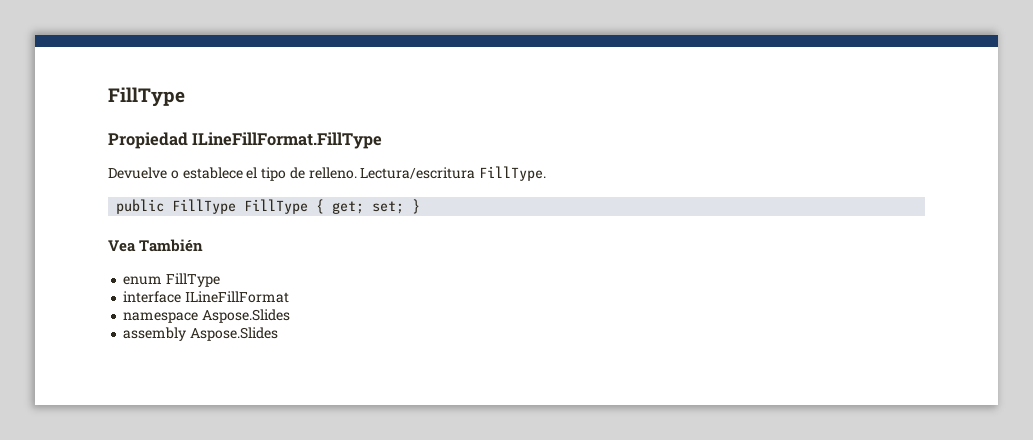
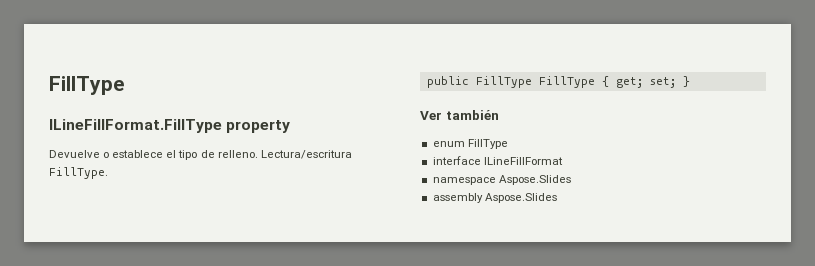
[108,87,185,107] [108,132,188,149] FillType // Propiedad -> [49,76,124,95] FillType //
(383, 140) none -> [226,120,291,133] property
[108,239,204,252] Vea También -> [420,110,499,120] Ver también

